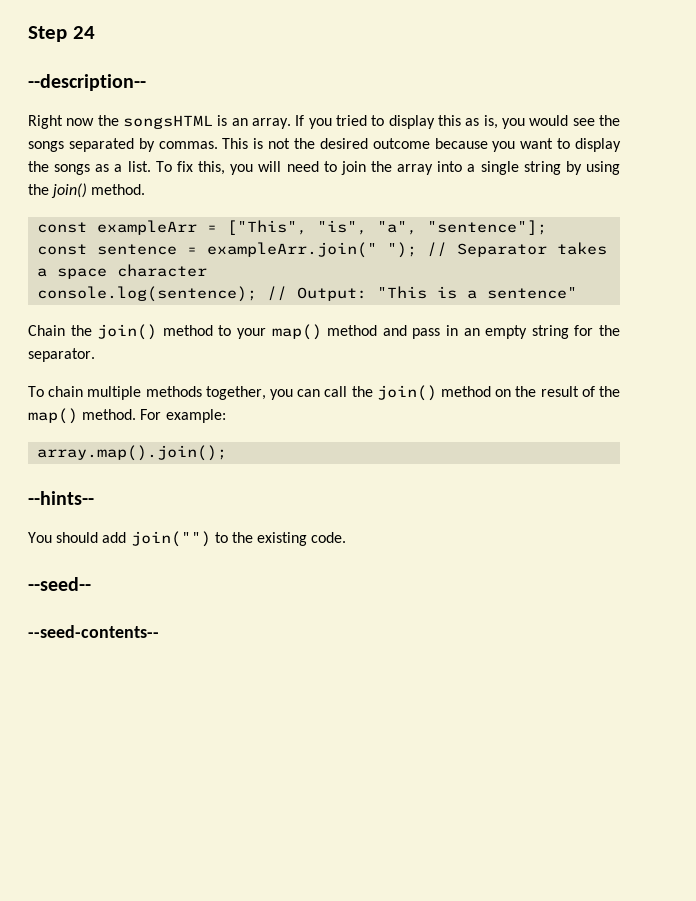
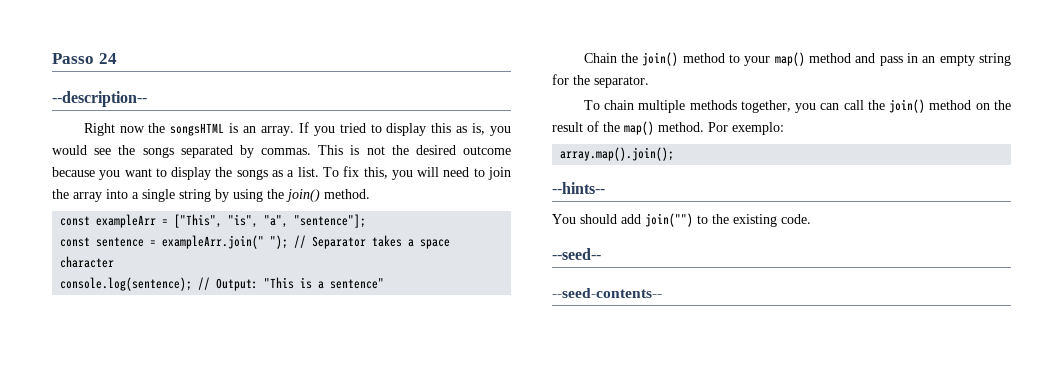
[28,26,67,42] Step -> [52,53,94,64] Passo
[140,409,226,423] For example: -> [708,122,784,135] Por exemplo:

